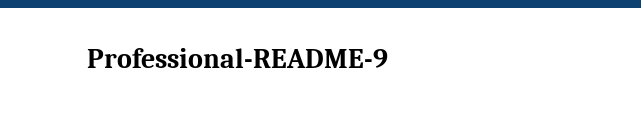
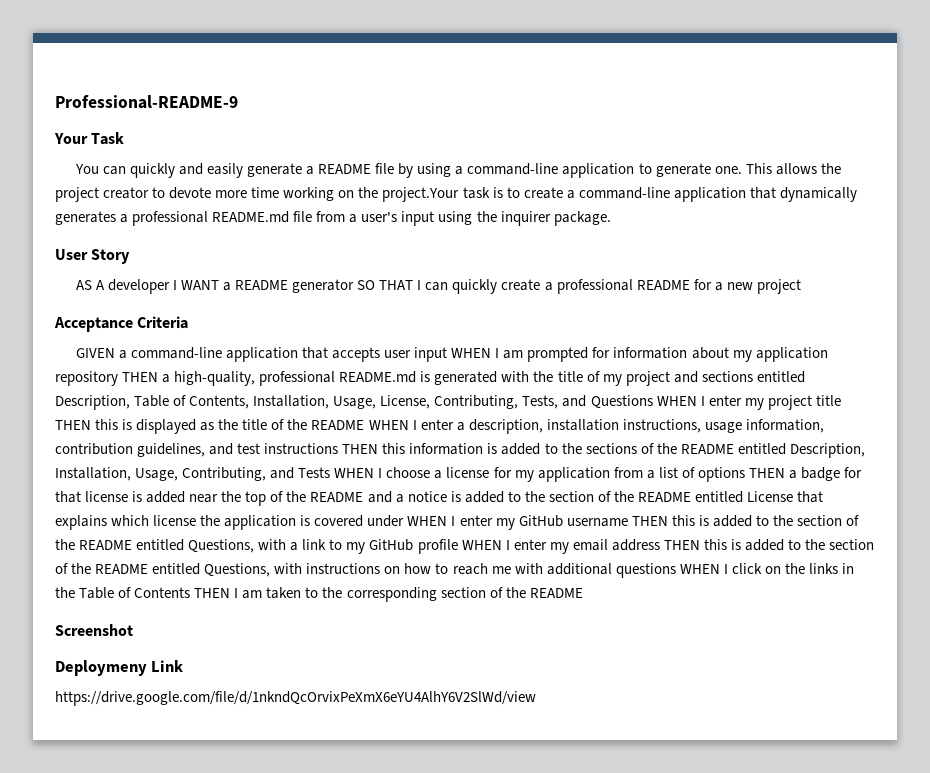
(388, 58) none -> [54,132,125,145] [74,163,841,178] [55,187,857,202] [55,211,611,226] [55,249,131,264] [75,279,801,294] [54,316,189,332] [75,347,828,362] [55,371,805,386] [55,395,841,410] [55,419,824,434] [55,443,865,458] [55,467,863,482] [55,491,824,506] [55,515,860,530] [55,539,875,554] [55,563,855,578] [55,587,583,602] [55,624,133,636] [55,660,184,676] [55,691,536,706] // Your Task // You can quickly and easily generate a README file by using a command-line application to generate one. This allows the project creator to devote more time working on the project.Your task is to create a command-line application that dynamically generates a professional README.md file from a user's input using the inquirer package. // User Story // AS A developer I WANT a README generator SO THAT I can quickly create a professional README for a new project // Acceptance Criteria // GIVEN a command-line application that accepts user input WHEN I am prompted for information about my application repository THEN a high-quality, professional README.md is generated with the title of my project and sections entitled Description, Table of Contents, Installation, Usage, License, Contributing, Tests, and Questions WHEN I enter my project title THEN this is displayed as the title of the README WHEN I enter a description, installation instructions, usage information, contribution guidelines, and test instructions THEN this information is added to the sections of the README entitled Description, Installation, Usage, Contributing, and Tests WHEN I choose a license for my application from a list of options THEN a badge for that license is added near the top of the README and a notice is added to the section of the README entitled License that explains which license the application is covered under WHEN I enter my GitHub username THEN this is added to the section of the README entitled Questions, with a link to my GitHub profile WHEN I enter my email address THEN this is added to the section of the README entitled Questions, with instructions on how to reach me with additional questions WHEN I click on the links in the Table of Contents THEN I am taken to the corresponding section of the README // Screenshot // Deploymeny Link // https://drive.google.com/file/d/1nkndQcOrvixPeXmX6eYU4AlhY6V2SlWd/view

